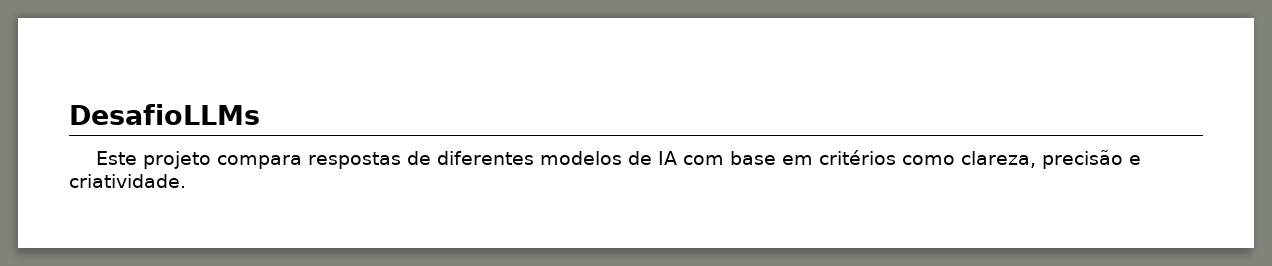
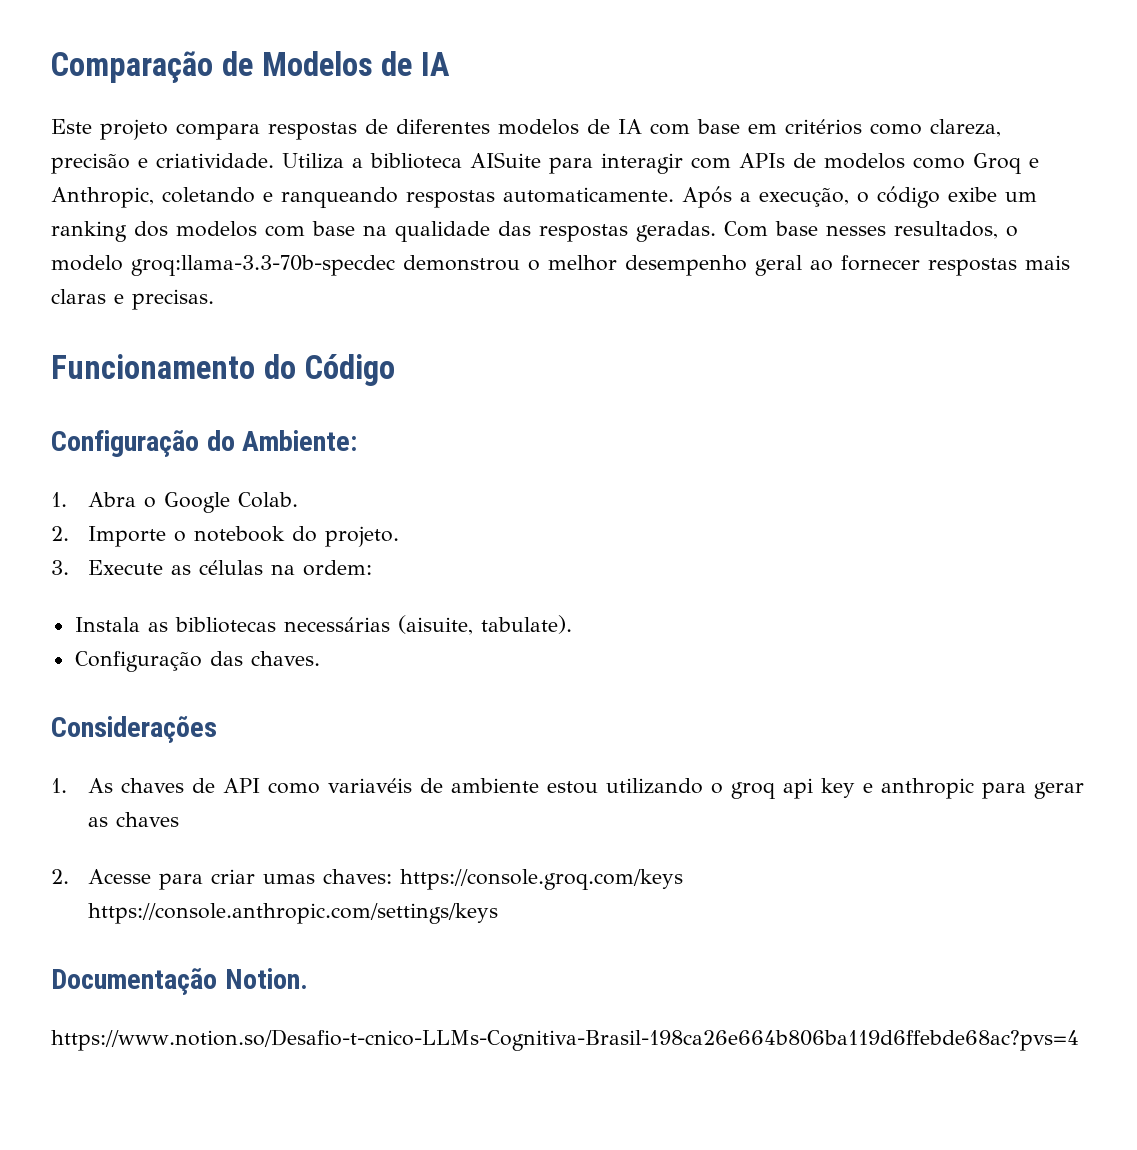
[69,104,260,125] DesafioLLMs -> [51,51,451,83] Comparação de Modelos de IA
(186, 181) none -> [282,152,1039,174] [51,186,1037,208] [51,221,1018,242] [51,255,1070,276] [51,289,214,310] [51,354,395,386] [51,430,358,457] [51,492,299,513] [51,526,400,547] [51,560,373,576] [74,615,572,635] [74,651,320,672] [51,716,217,743] [51,778,1085,799] [88,812,180,827] [51,869,684,890] [88,903,499,924] [51,968,308,995] [51,1029,1079,1051] Utiliza a biblioteca AISuite para interagir com APIs de modelos como Groq e Anthropic, coletando e ranqueando respostas automaticamente. Após a execução, o código exibe um ranking dos modelos com base na qualidade das respostas geradas. Com base nesses resultados, o modelo groq:llama-3.3-70b-specdec demonstrou o melhor desempenho geral ao fornecer respostas mais claras e precisas. // Funcionamento do Código // Configuração do Ambiente: // 1. Abra o Google Colab. // 2. Importe o notebook do projeto. // 3. Execute as células na ordem: // Instala as bibliotecas necessárias (aisuite, tabulate). // Configuração das chaves. // Considerações // 1. As chaves de API como variavéis de ambiente estou utilizando o groq api key e anthropic para gerar as chaves // 2. Acesse para criar umas chaves: https://console.groq.com/keys https://console.anthropic.com/settings/keys // Documentação Notion. // https://www.notion.so/Desafio-t-cnico-LLMs-Cognitiva-Brasil-198ca26e664b806ba119d6ffebde68ac?pvs=4

